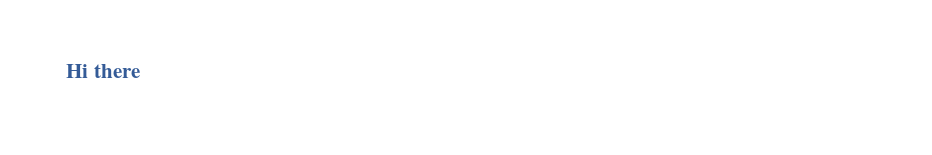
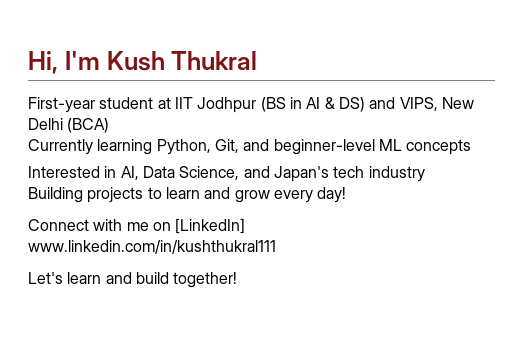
[66,64,140,78] Hi there -> [28,51,258,74] [28,97,474,113] [28,118,110,133] [28,139,472,155] [28,166,425,182] [28,187,347,203] [28,218,246,234] [28,240,276,254] [28,272,238,288] Hi, I'm Kush Thukral // First-year student at IIT Jodhpur (BS in AI & DS) and VIPS, New Delhi (BCA) // Currently learning Python, Git, and beginner-level ML concepts // Interested in AI, Data Science, and Japan's tech industry // Building projects to learn and grow every day! // Connect with me on [LinkedIn] www.linkedin.com/in/kushthukral111 // Let's learn and build together!

